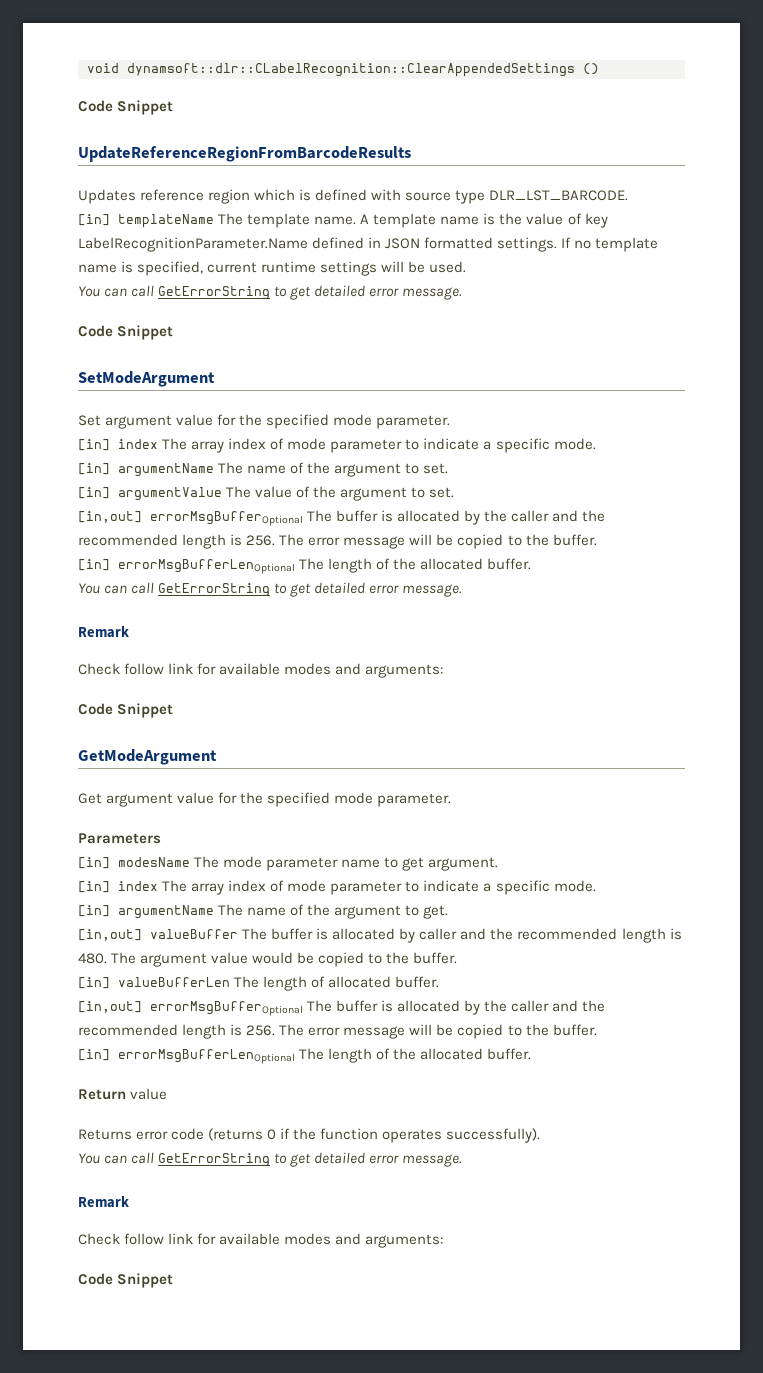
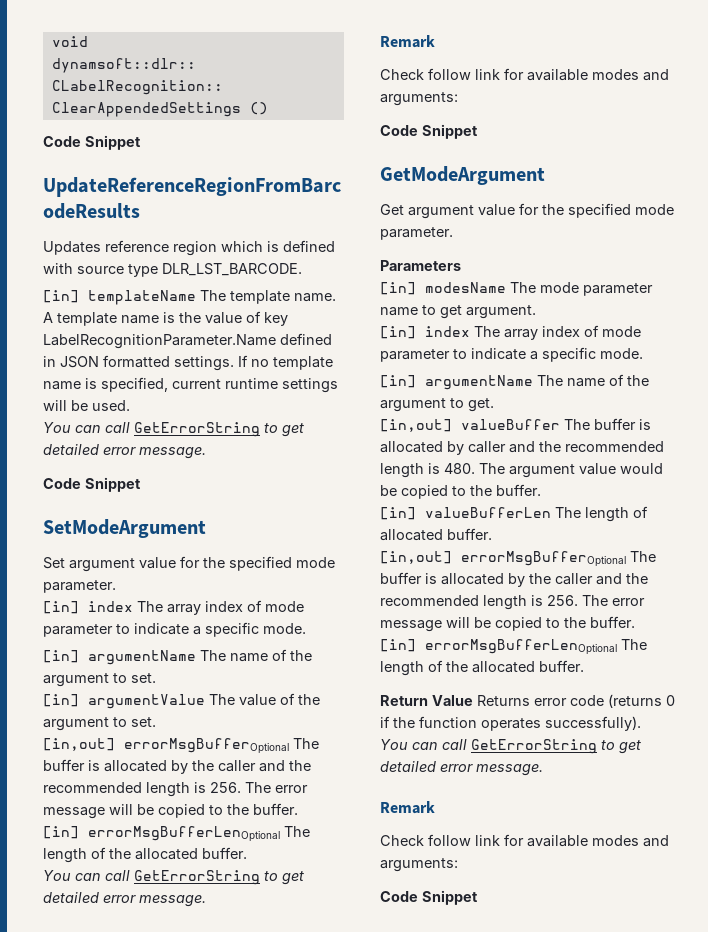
[130,1088,168,1100] value // -> [432,695,473,706] Value

